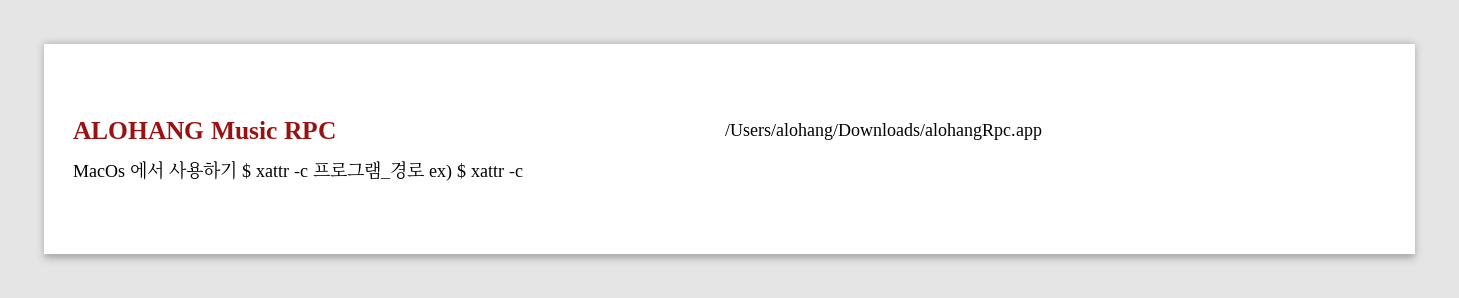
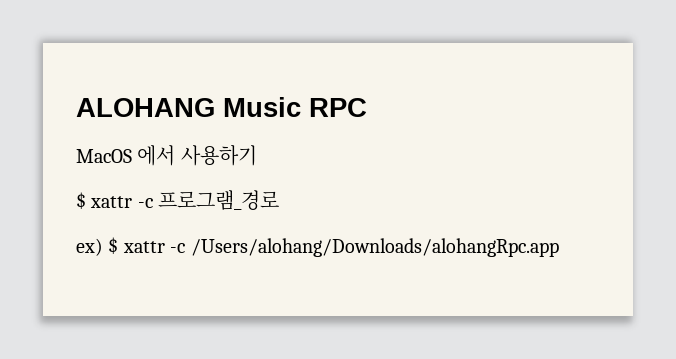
[73,165,125,177] MacOs -> [76,149,132,163] MacOS
(237, 170) none -> (257, 155) //
(424, 170) none -> (280, 200) //

